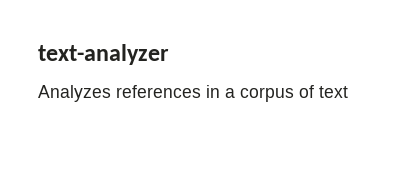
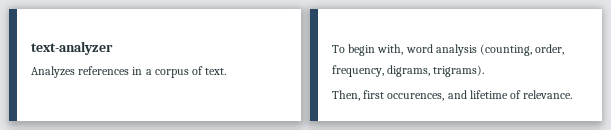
[319,86,348,98] text -> [205,68,227,75] [332,44,565,56] [332,65,485,77] [332,90,573,101] text. // To begin with, word analysis (counting, order, frequency, digrams, trigrams). // Then, first occurences, and lifetime of relevance.

